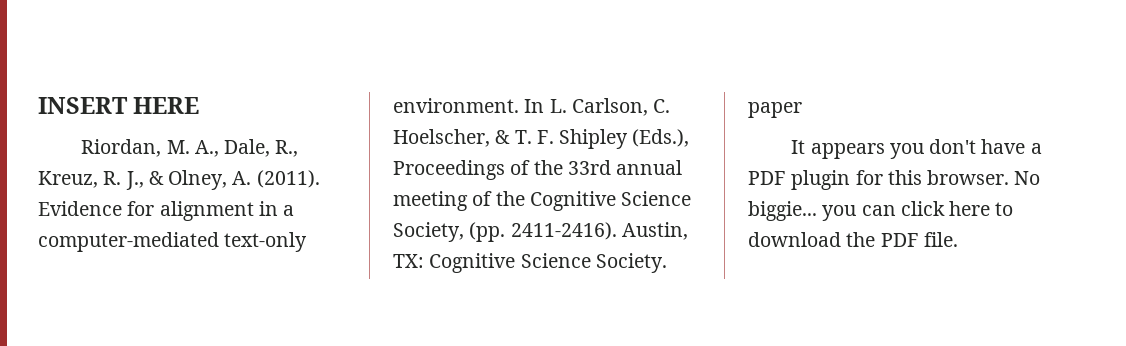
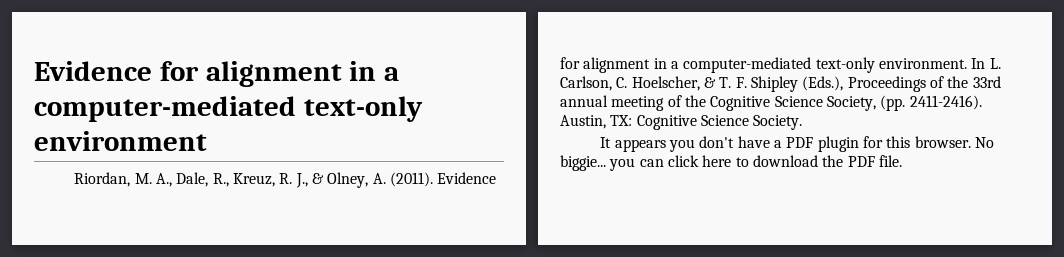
[38,97,200,114] INSERT HERE -> [34,61,400,87] [34,96,423,122] [34,131,207,151] Evidence for alignment in a computer-mediated text-only environment
[748,102,802,118] paper -> (803, 122) none

